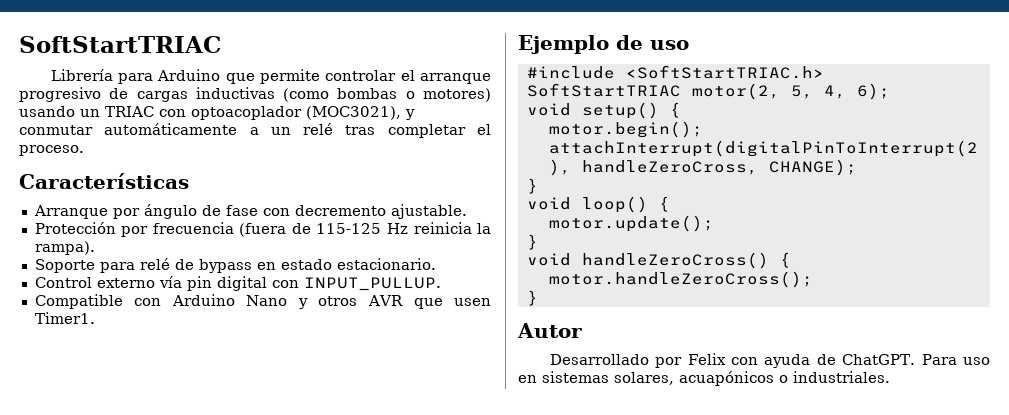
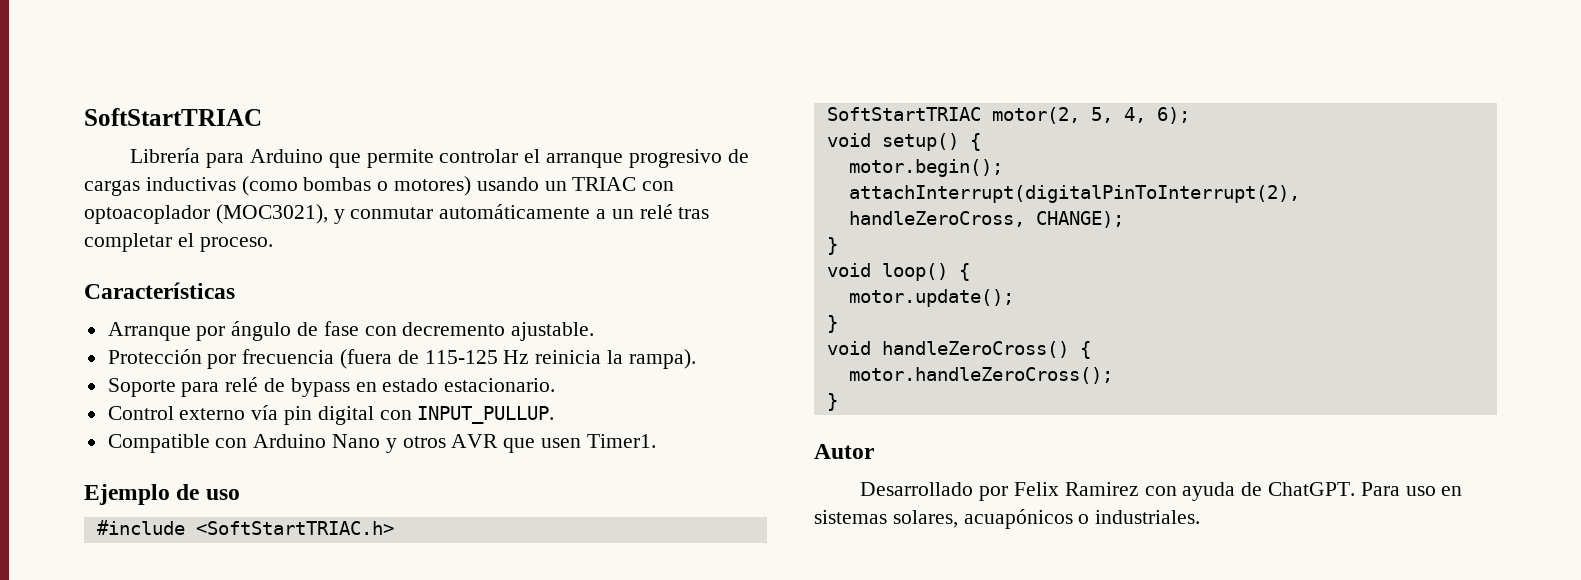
(726, 359) none -> [1064,482,1139,496] Ramirez

